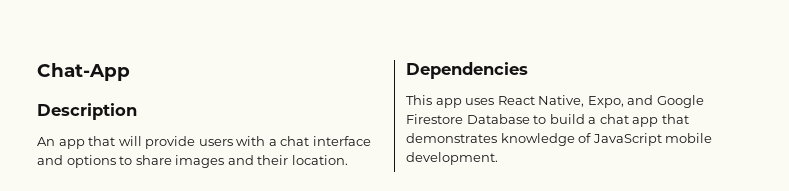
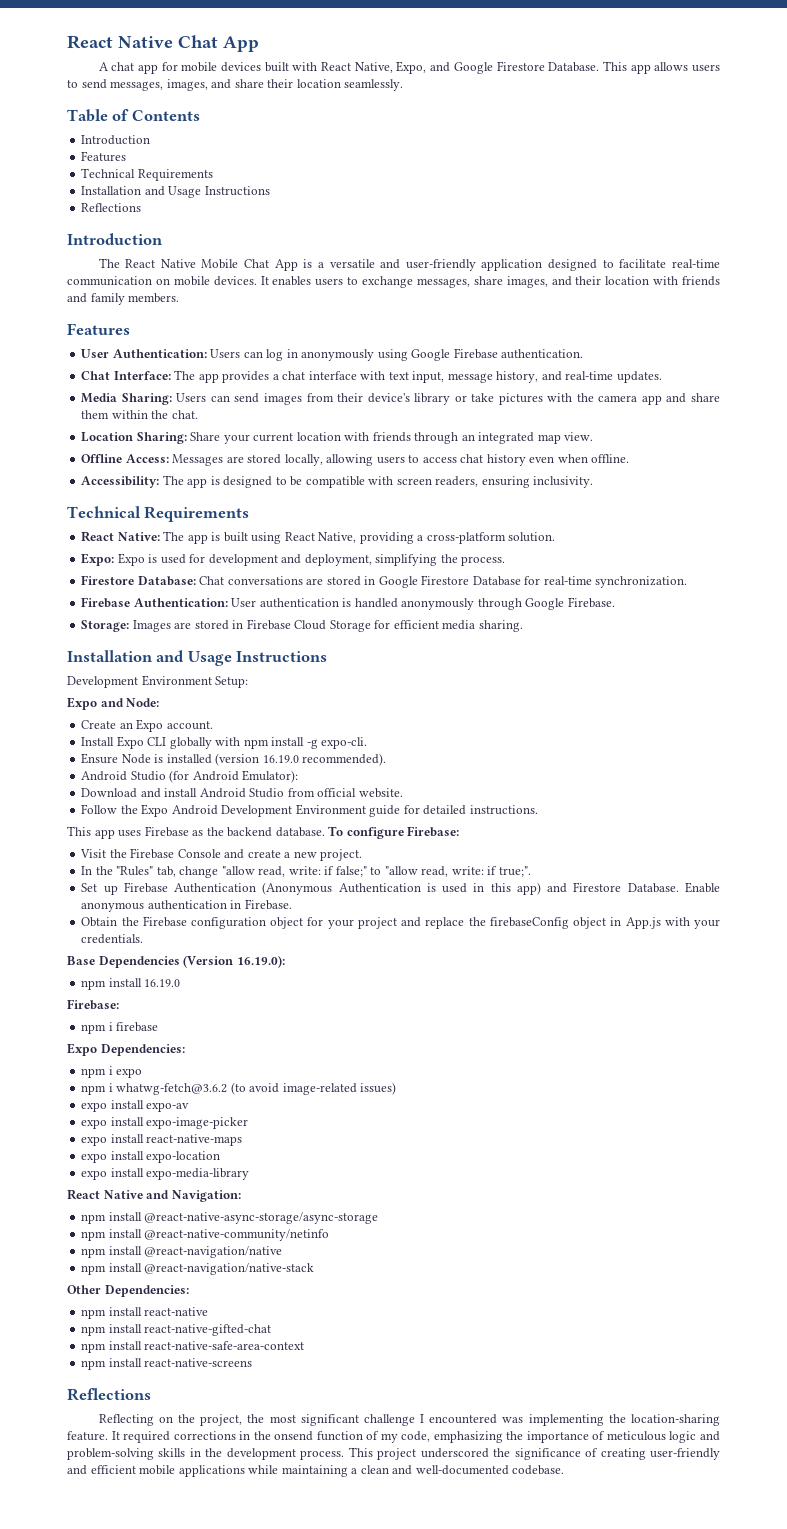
[37,63,130,81] [37,103,137,120] [37,136,371,149] [37,155,348,168] [406,62,528,79] [406,95,495,108] Chat-App // Description // An app that will provide users with a chat interface and options to share images and their location. // Dependencies // This app uses -> [67,35,259,52] [98,62,318,74] React Native Chat App // A chat app for mobile devices built with
[466,114,689,127] [406,133,713,146] [406,152,498,165] Database to build a chat app that demonstrates knowledge of JavaScript mobile development. -> [548,61,720,74] [67,79,404,91] [67,109,200,122] [81,135,151,145] [81,151,127,162] [81,168,213,181] [81,186,270,198] [81,203,142,212] [67,233,163,245] [98,258,720,271] [67,276,720,288] [67,293,180,305] [67,323,130,335] [81,348,584,361] [81,370,662,383] [81,393,720,405] [81,410,198,419] [81,432,594,444] [81,454,630,466] [81,475,594,488] [67,506,250,522] [81,531,556,544] [81,553,506,566] [81,575,688,588] [81,597,615,610] [81,619,523,632] [67,650,328,666] [67,675,249,688] [67,697,160,710] [81,719,213,732] [81,736,368,749] [81,753,387,766] [81,770,299,783] [81,788,403,798] [81,804,538,817] [67,826,460,839] [80,848,363,861] [81,866,531,878] [81,882,721,895] [81,899,292,912] [81,916,721,929] [81,934,144,944] [67,955,285,968] [81,978,181,990] [67,999,119,1010] [81,1022,159,1034] [67,1043,185,1056] [81,1066,143,1078] [81,1082,397,1095] [81,1100,190,1112] [81,1117,249,1129] [81,1134,243,1146] [81,1151,221,1163] [81,1168,250,1180] [67,1189,241,1202] [81,1212,379,1224] [81,1229,330,1241] [81,1246,283,1258] [81,1263,315,1275] [67,1285,189,1297] [81,1307,209,1319] [81,1324,272,1336] [81,1341,305,1353] [81,1358,253,1370] [67,1388,151,1401] [98,1414,720,1426] [67,1431,721,1443] [67,1447,720,1460] [67,1465,565,1477] Database. This app allows users to send messages, images, and share their location seamlessly. // Table of Contents // Introduction // Features // Technical Requirements // Installation and Usage Instructions // Reflections // Introduction // The React Native Mobile Chat App is a versatile and user-friendly application designed to facilitate real-time communication on mobile devices. It enables users to exchange messages, share images, and their location with friends and family members. // Features // User Authentication: Users can log in anonymously using Google Firebase authentication. // Chat Interface: The app provides a chat interface with text input, message history, and real-time updates. // Media Sharing: Users can send images from their device's library or take pictures with the camera app and share them within the chat. // Location Sharing: Share your current location with friends through an integrated map view. // Offline Access: Messages are stored locally, allowing users to access chat history even when offline. // Accessibility: The app is designed to be compatible with screen readers, ensuring inclusivity. // Technical Requirements // React Native: The app is built using React Native, providing a cross-platform solution. // Expo: Expo is used for development and deployment, simplifying the process. // Firestore Database: Chat conversations are stored in Google Firestore Database for real-time synchronization. // Firebase Authentication: User authentication is handled anonymously through Google Firebase. // Storage: Images are stored in Firebase Cloud Storage for efficient media sharing. // Installation and Usage Instructions // Development Environment Setup: // Expo and Node: // Create an Expo account. // Install Expo CLI globally with npm install -g expo-cli. // Ensure Node is installed (version 16.19.0 recommended). // Android Studio (for Android Emulator): // Download and install Android Studio from official website. // Follow the Expo Android Development Environment guide for detailed instructions. // This app uses Firebase as the backend database. To configure Firebase: // Visit the Firebase Console and create a new project. // In the "Rules" tab, change "allow read, write: if false;" to "allow read, write: if true;". // Set up Firebase Authentication (Anonymous Authentication is used in this app) and Firestore Database. Enable anonymous authentication in Firebase. // Obtain the Firebase configuration object for your project and replace the firebaseConfig object in App.js with your credentials. // Base Dependencies (Version 16.19.0): // npm install 16.19.0 // Firebase: // npm i firebase // Expo Dependencies: // npm i expo // npm i whatwg-fetch@3.6.2 (to avoid image-related issues) // expo install expo-av // expo install expo-image-picker // expo install react-native-maps // expo install expo-location // expo install expo-media-library // React Native and Navigation: // npm install @react-native-async-storage/async-storage // npm install @react-native-community/netinfo // npm install @react-navigation/native // npm install @react-navigation/native-stack // Other Dependencies: // npm install react-native // npm install react-native-gifted-chat // npm install react-native-safe-area-context // npm install react-native-screens // Reflections // Reflecting on the project, the most significant challenge I encountered was implementing the location-sharing feature. It required corrections in the onsend function of my code, emphasizing the importance of meticulous logic and problem-solving skills in the development process. This project underscored the significance of creating user-friendly and efficient mobile applications while maintaining a clean and well-documented codebase.

